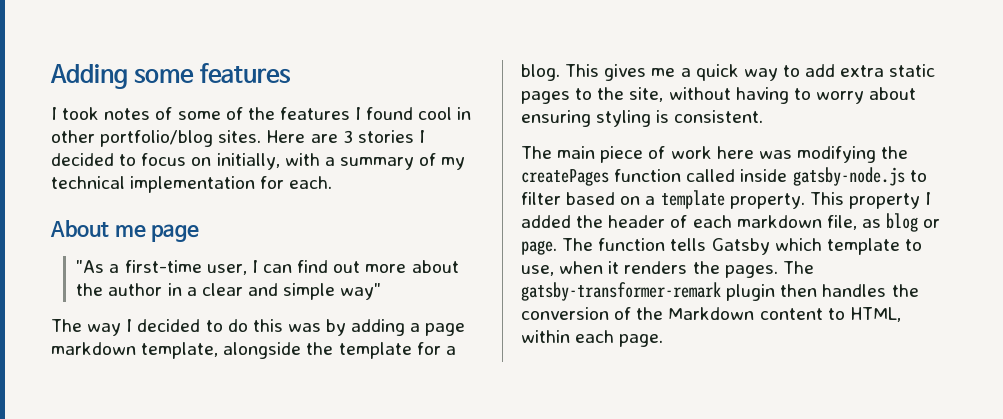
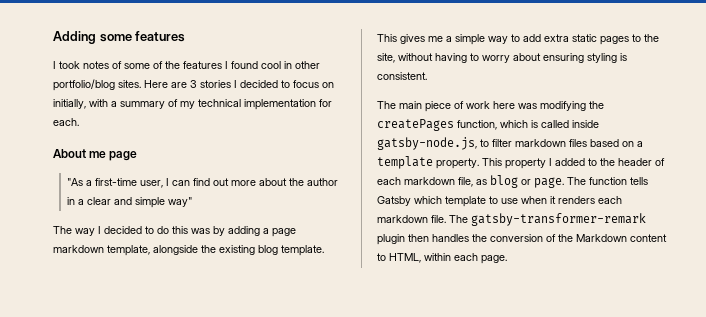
[338,342,456,359] [521,64,560,81] template for a blog. -> [219,245,324,256] existing blog template.
[695,64,739,81] quick -> [455,34,485,45] simple
[614,169,682,182] function -> [457,120,538,130] function, which is
[792,167,905,186] gatsby-node.js -> [377,137,477,150] gatsby-node.js,
(561, 198) none -> [515,139,587,147] markdown files
(571, 221) none -> [588,158,597,166] to
[521,265,554,276] use, -> [501,198,518,204] use
[692,261,778,278] the pages. -> [598,196,622,204] [377,215,446,223] each markdown file.

